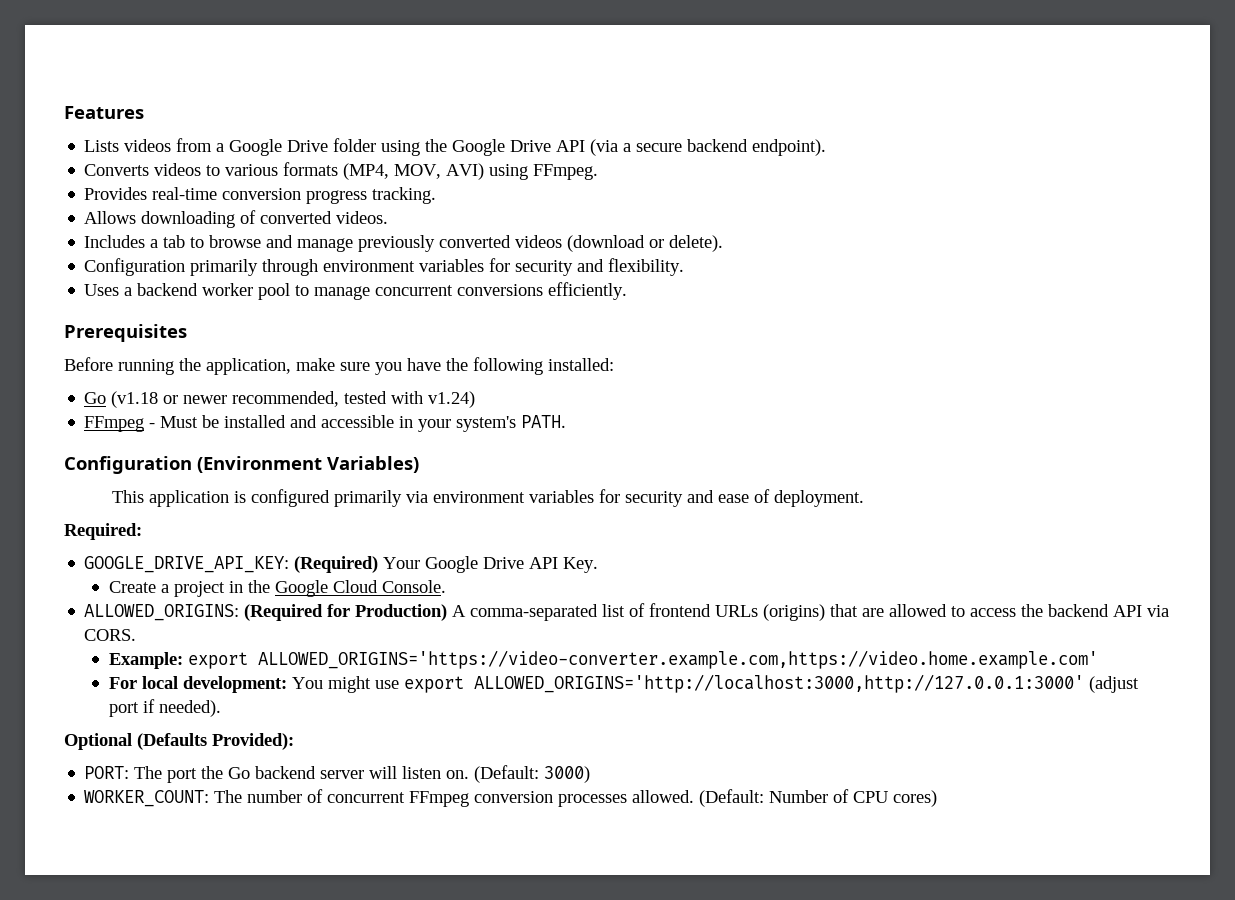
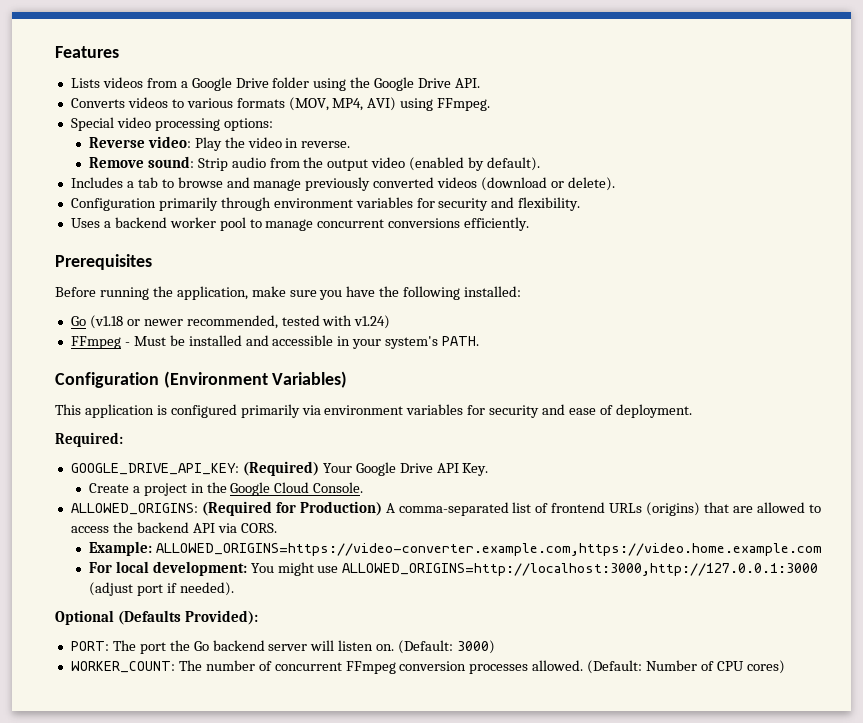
[556,139,827,156] API (via a secure backend endpoint). -> [455,78,481,88] API.
[343,163,442,180] (MP4, MOV, -> [288,97,364,111] (MOV, MP4,
[84,187,437,204] [84,210,389,228] Provides real-time conversion progress tracking. // Allows downloading of converted videos. -> [70,117,273,131] [88,136,351,151] [88,156,541,171] Special video processing options: // Reverse video: Play the video in reverse. // Remove sound: Strip audio from the output video (enabled by default).
[188,650,1099,669] export ALLOWED_ORIGINS='https://video-converter.example.com,https://video.home.example.com' -> [155,543,822,556] ALLOWED_ORIGINS=https://video-converter.example.com,https://video.home.example.com
[404,674,1085,693] export ALLOWED_ORIGINS='http://localhost:3000,http://127.0.0.1:3000' -> [342,563,819,576] ALLOWED_ORIGINS=http://localhost:3000,http://127.0.0.1:3000

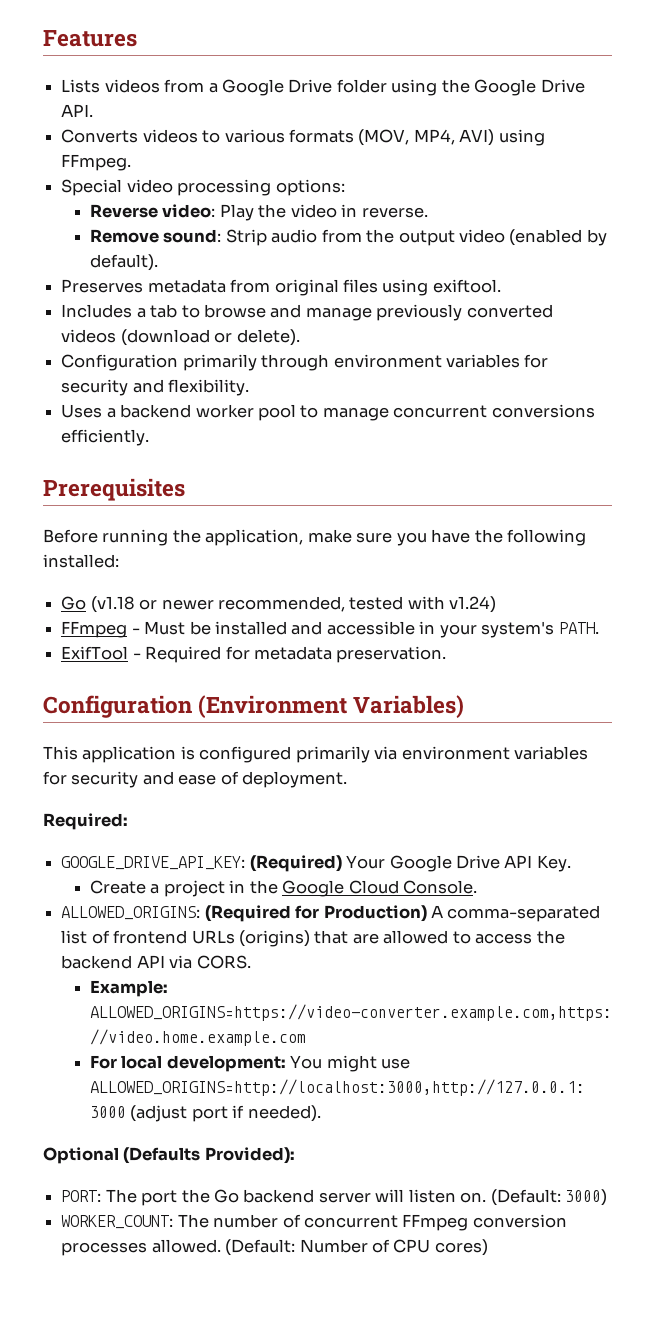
(541, 164) none -> [61,279,501,296] // Preserves metadata from original files using exiftool.
(480, 341) none -> [61,646,447,663] // ExifTool - Required for metadata preservation.

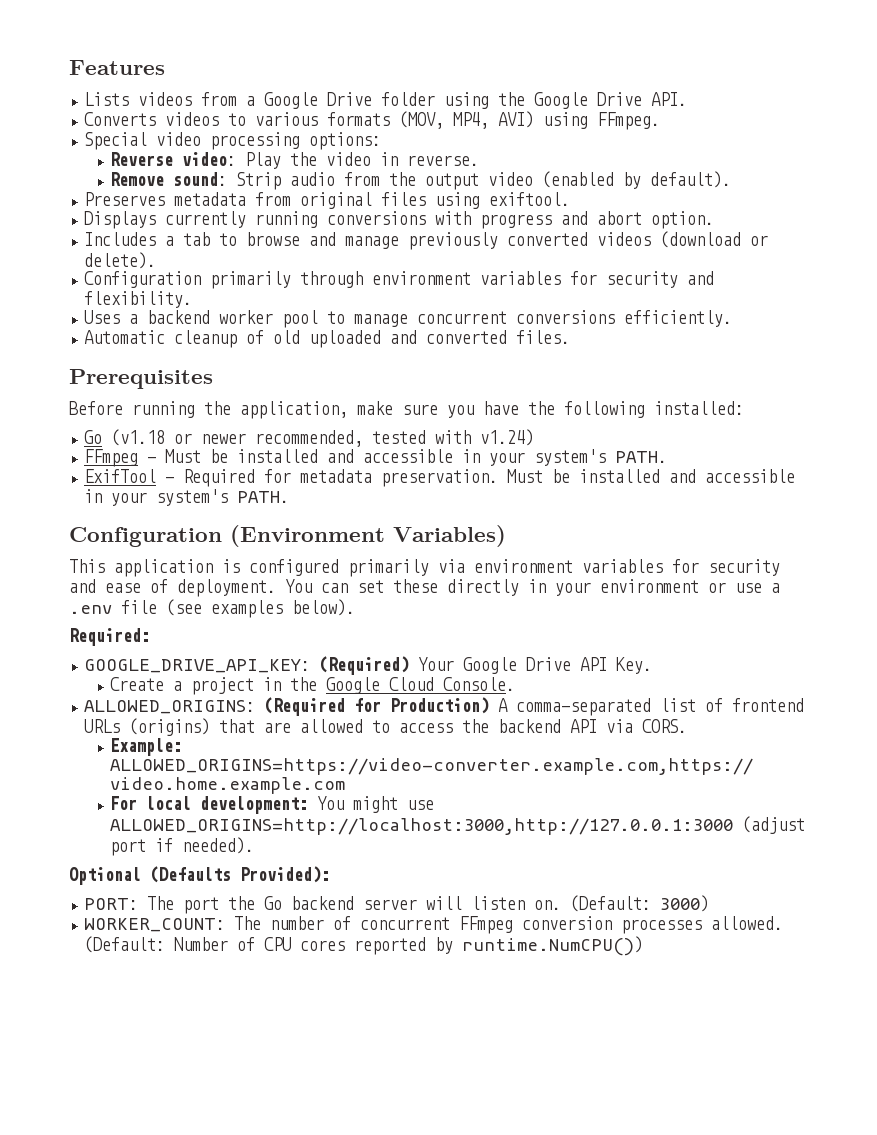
(501, 286) none -> [84,211,715,229] // Displays currently running conversions with progress and abort option.
(150, 437) none -> [84,330,571,348] // Automatic cleanup of old uploaded and converted files.
(447, 654) none -> [507,469,796,483] [84,489,290,506] Must be installed and accessible in your system's PATH.
(348, 779) none -> [285,579,780,596] [69,599,355,618] You can set these directly in your environment or use a .env file (see examples below).
[434,1239,488,1256] cores) -> [300,936,644,956] cores reported by runtime.NumCPU())

